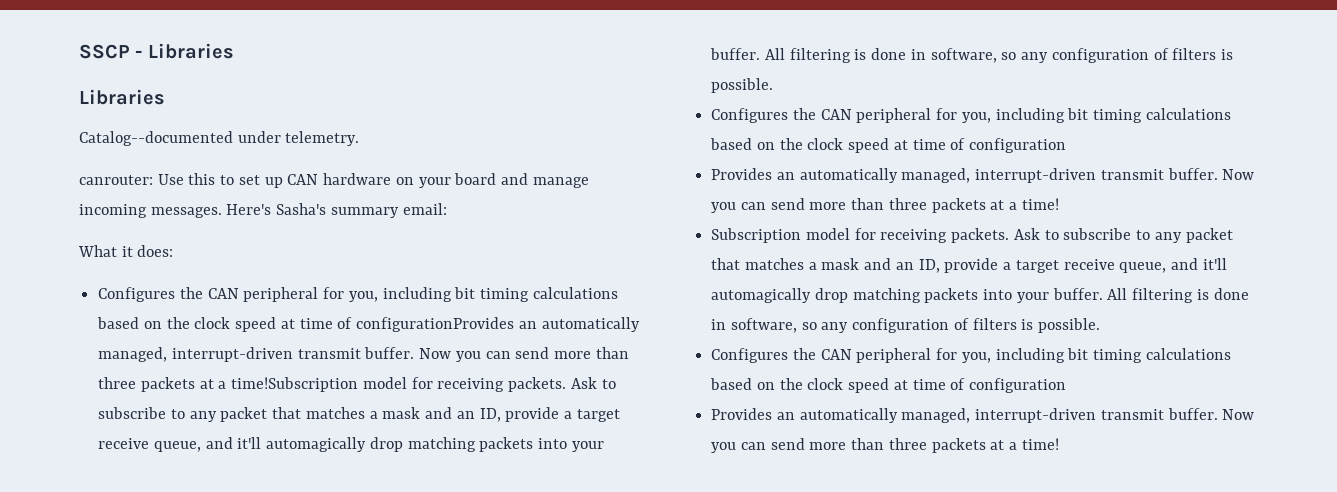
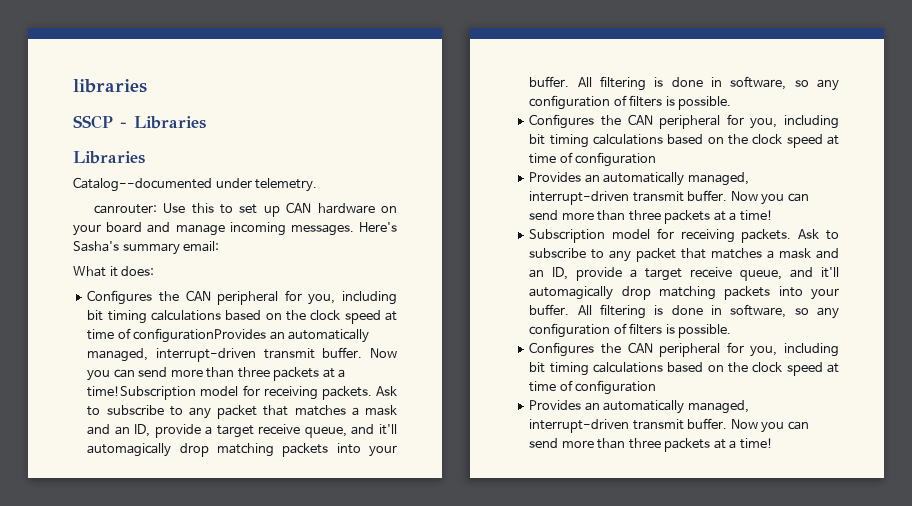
(79, 51) none -> [73,79,147,93] libraries //

